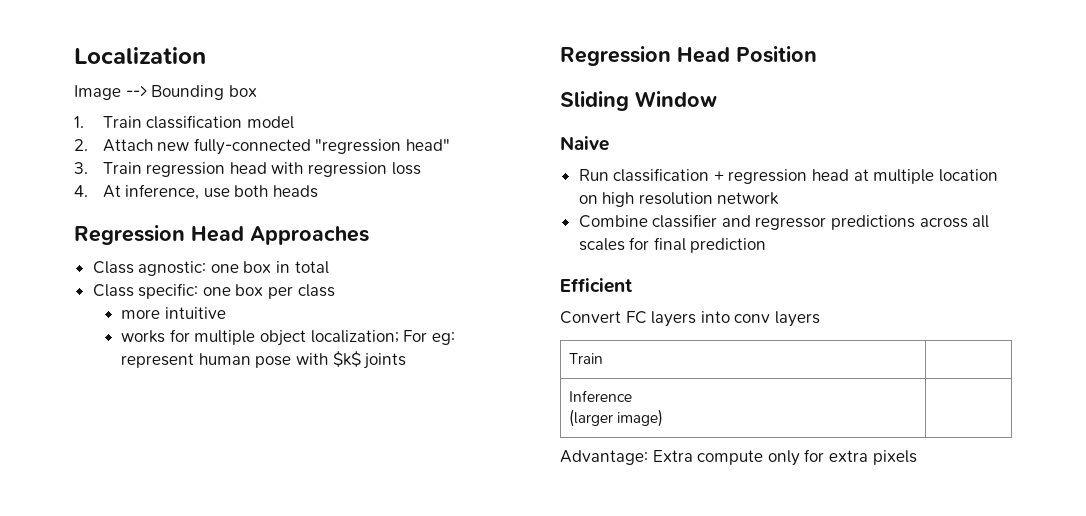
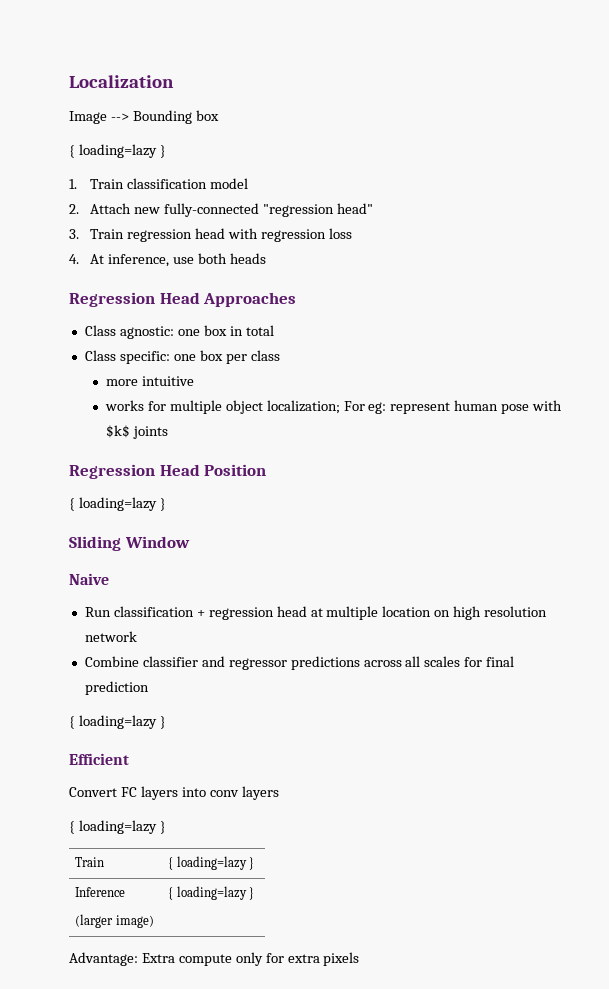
(257, 91) none -> [69,144,166,158] // { loading=lazy }
(817, 54) none -> [69,497,166,511] // { loading=lazy }
(767, 245) none -> [69,715,166,729] // { loading=lazy }
[569,353,604,364] // Train | -> [69,820,166,834] [75,857,105,867] [168,856,255,870] // { loading=lazy } // Train | { loading=lazy }
(664, 418) none -> [168,886,255,900] { loading=lazy }

